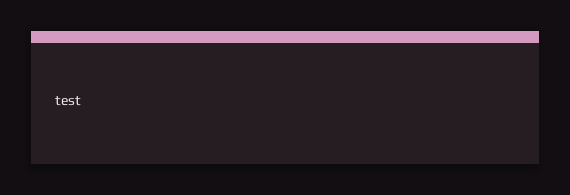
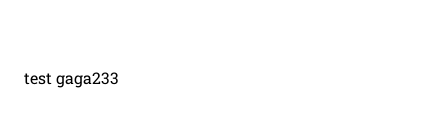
(81, 101) none -> [56,72,120,88] gaga233

